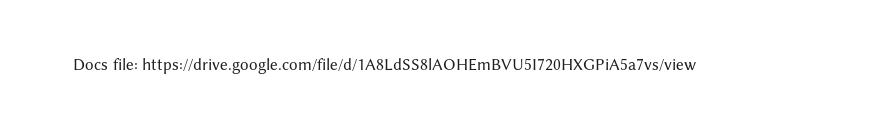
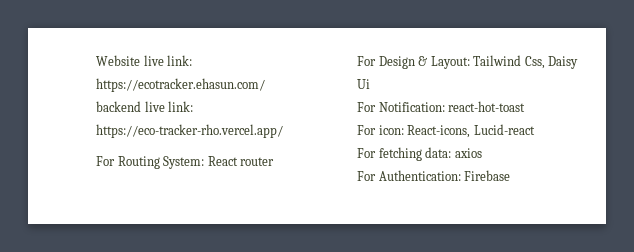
[73,58,697,74] Docs file: https://drive.google.com/file/d/1A8LdSS8lAOHEmBVU5I720HXGPiA5a7vs/view -> [96,55,193,66] [96,78,265,92] [96,101,194,112] [96,124,283,138] [96,156,275,169] [357,55,579,69] [357,79,370,89] [357,101,526,112] [357,124,535,138] [357,147,482,161] [357,170,511,181] Website live link: https://ecotracker.ehasun.com/ // backend live link: https://eco-tracker-rho.vercel.app/ // For Routing System: React router // For Design & Layout: Tailwind Css, Daisy Ui // For Notification: react-hot-toast // For icon: React-icons, Lucid-react // For fetching data: axios // For Authentication: Firebase

